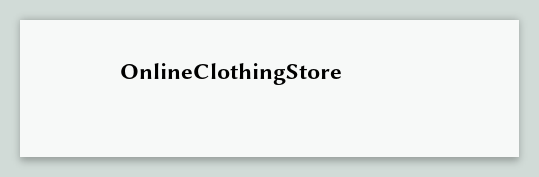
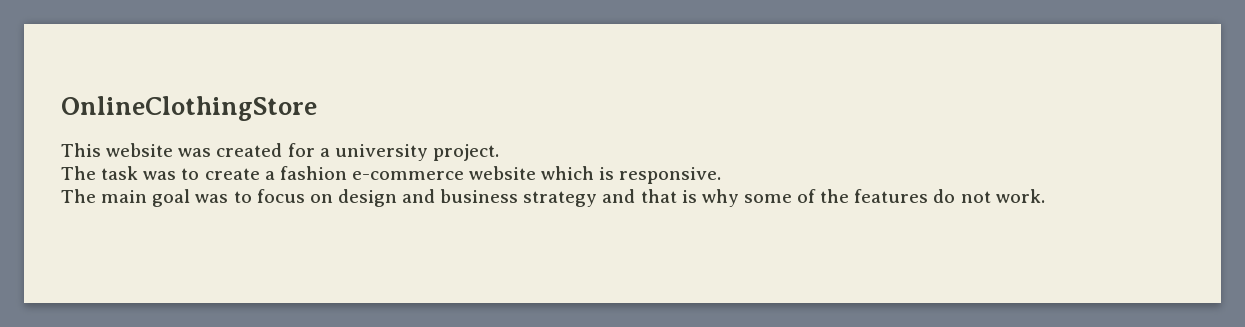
(342, 74) none -> [61,143,499,161] [61,166,722,184] [61,189,1045,207] // This website was created for a university project. // The task was to create a fashion e-commerce website which is responsive. // The main goal was to focus on design and business strategy and that is why some of the features do not work.

